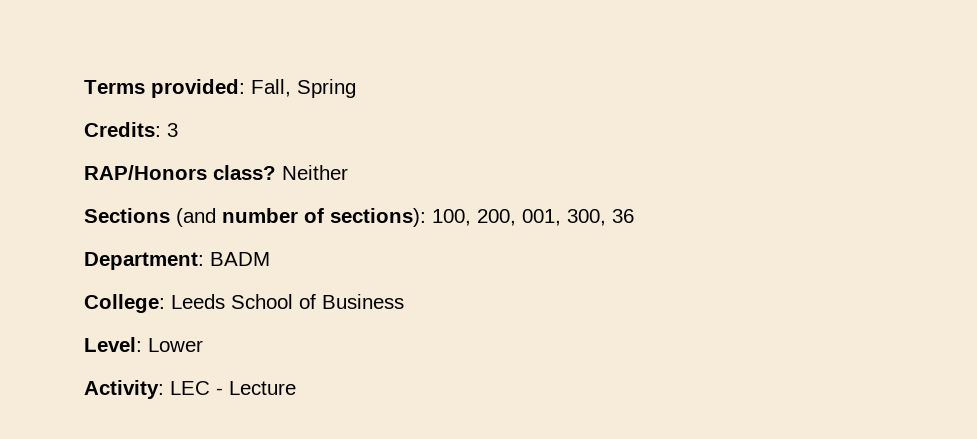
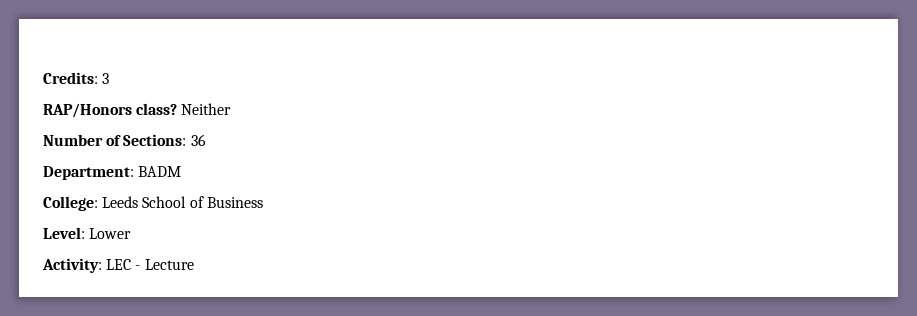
[84,79,356,98] Terms provided: Fall, Spring // -> (43, 78) none
[84,208,606,227] Sections (and number of sections): 100, 200, 001, 300, -> [43,134,187,146] Number of Sections:

